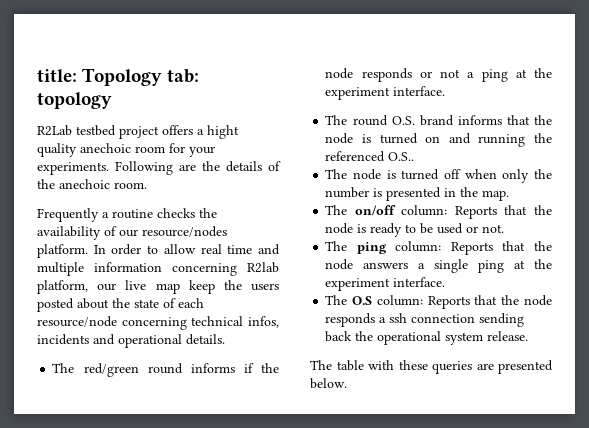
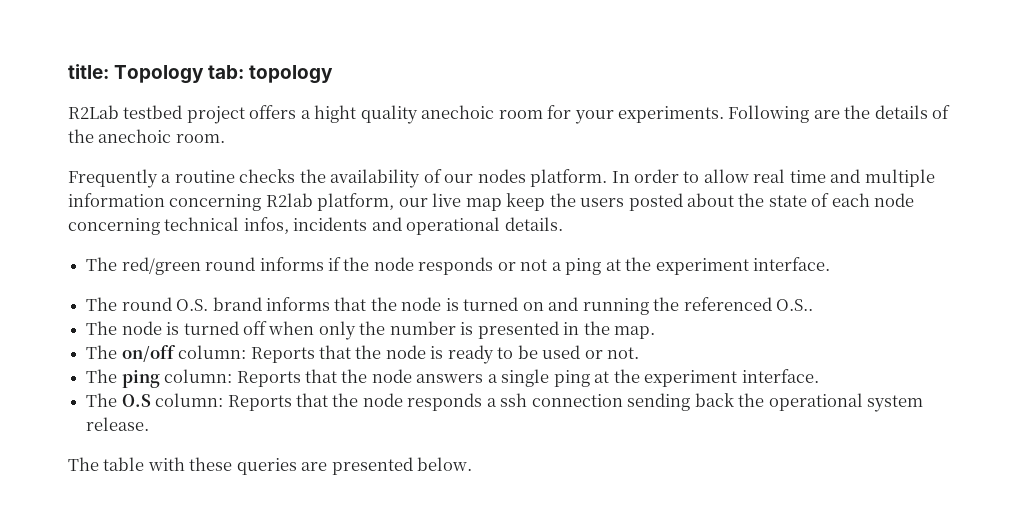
[142,226,227,237] resource/nodes -> [477,169,526,183] nodes
[37,316,117,327] resource/node -> [874,193,915,207] node

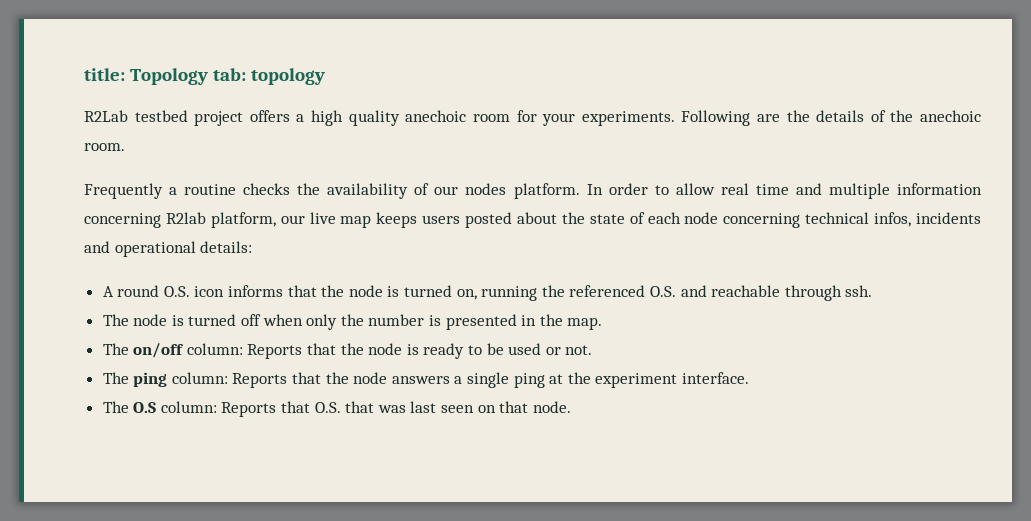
[314,105,357,123] hight -> [311,110,344,126] high
[506,193,576,211] keep the -> [376,212,418,228] keeps
[504,217,563,231] [86,257,830,275] [86,297,118,311] details. // The red/green round informs if the node responds or not a ping at the experiment interface. // The -> [200,241,253,253] [102,286,114,297] details: // A
[212,297,262,311] brand -> [194,286,225,297] icon
[522,297,579,311] on and -> [456,289,477,300] on,
[775,299,813,311] O.S.. -> [649,285,873,301] O.S. and reachable through ssh.
[332,393,923,412] [86,417,150,431] [68,457,473,475] the node responds a ssh connection sending back the operational system release. // The table with these queries are presented below. -> [314,401,571,413] O.S. that was last seen on that node.

